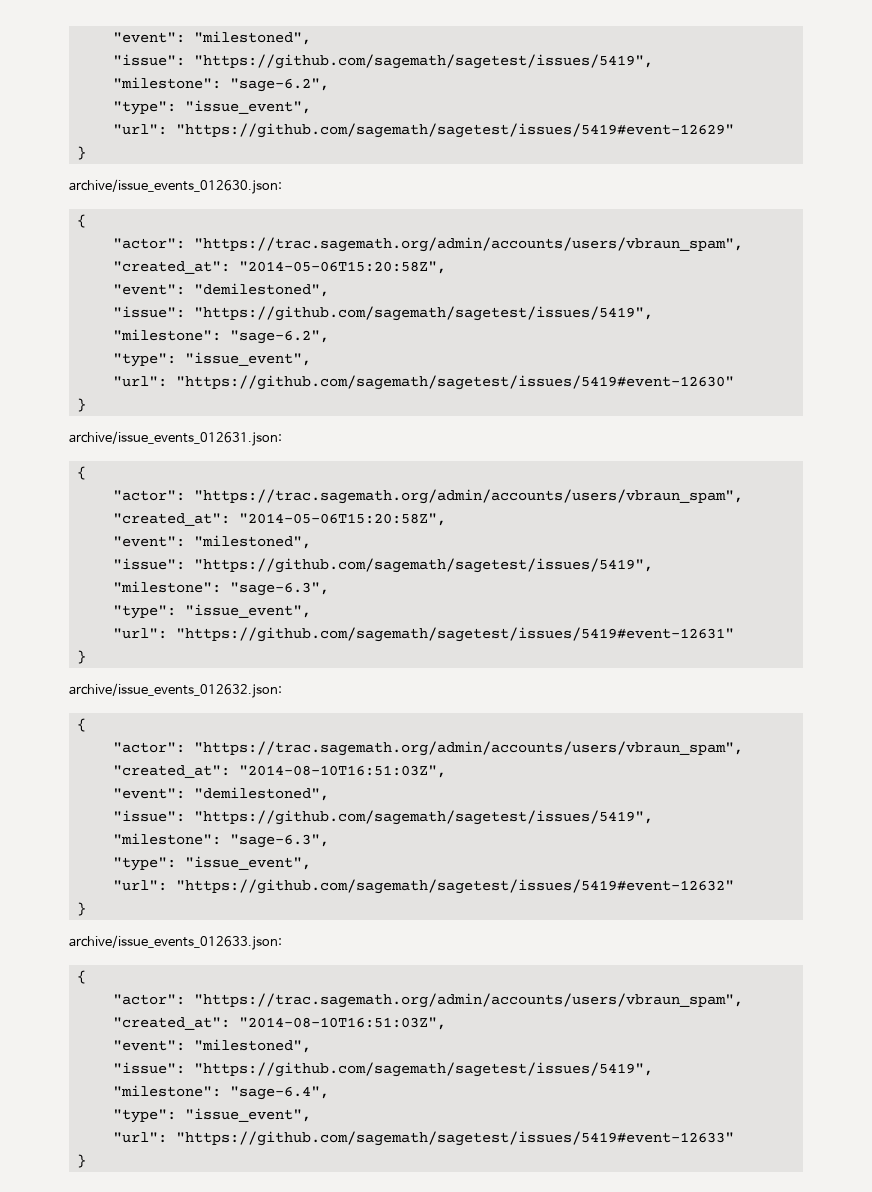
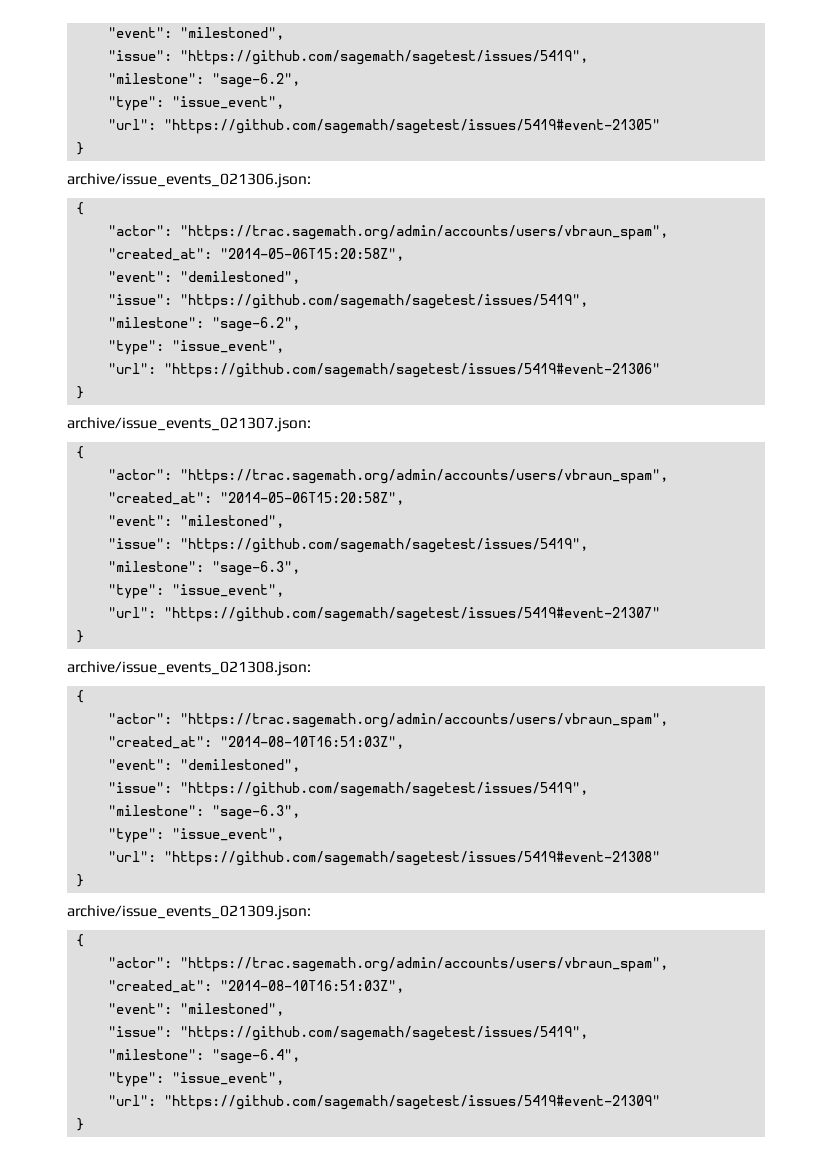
[175,123,734,138] [76,146,86,160] [69,179,282,194] "https://github.com/sagemath/sagetest/issues/5419#event-12629" // } // archive/issue_events_012630.json: -> [164,119,661,134] [76,142,85,155] [67,173,311,188] "https://github.com/sagemath/sagetest/issues/5419#event-21305" // } // archive/issue_events_021306.json:
[175,375,734,390] [76,398,86,412] [69,431,282,446] "https://github.com/sagemath/sagetest/issues/5419#event-12630" // } // archive/issue_events_012631.json: -> [164,363,661,378] [76,386,85,399] [67,417,311,432] "https://github.com/sagemath/sagetest/issues/5419#event-21306" // } // archive/issue_events_021307.json:
[175,627,734,642] [76,650,86,664] [69,683,282,698] "https://github.com/sagemath/sagetest/issues/5419#event-12631" // } // archive/issue_events_012632.json: -> [164,607,661,622] [76,630,85,643] [67,661,311,676] "https://github.com/sagemath/sagetest/issues/5419#event-21307" // } // archive/issue_events_021308.json:
[175,879,734,894] [76,902,86,916] [69,935,282,950] "https://github.com/sagemath/sagetest/issues/5419#event-12632" // } // archive/issue_events_012633.json: -> [164,851,661,866] [76,874,85,887] [67,905,311,920] "https://github.com/sagemath/sagetest/issues/5419#event-21308" // } // archive/issue_events_021309.json:
[175,1131,734,1146] "https://github.com/sagemath/sagetest/issues/5419#event-12633" -> [164,1095,661,1110] "https://github.com/sagemath/sagetest/issues/5419#event-21309"

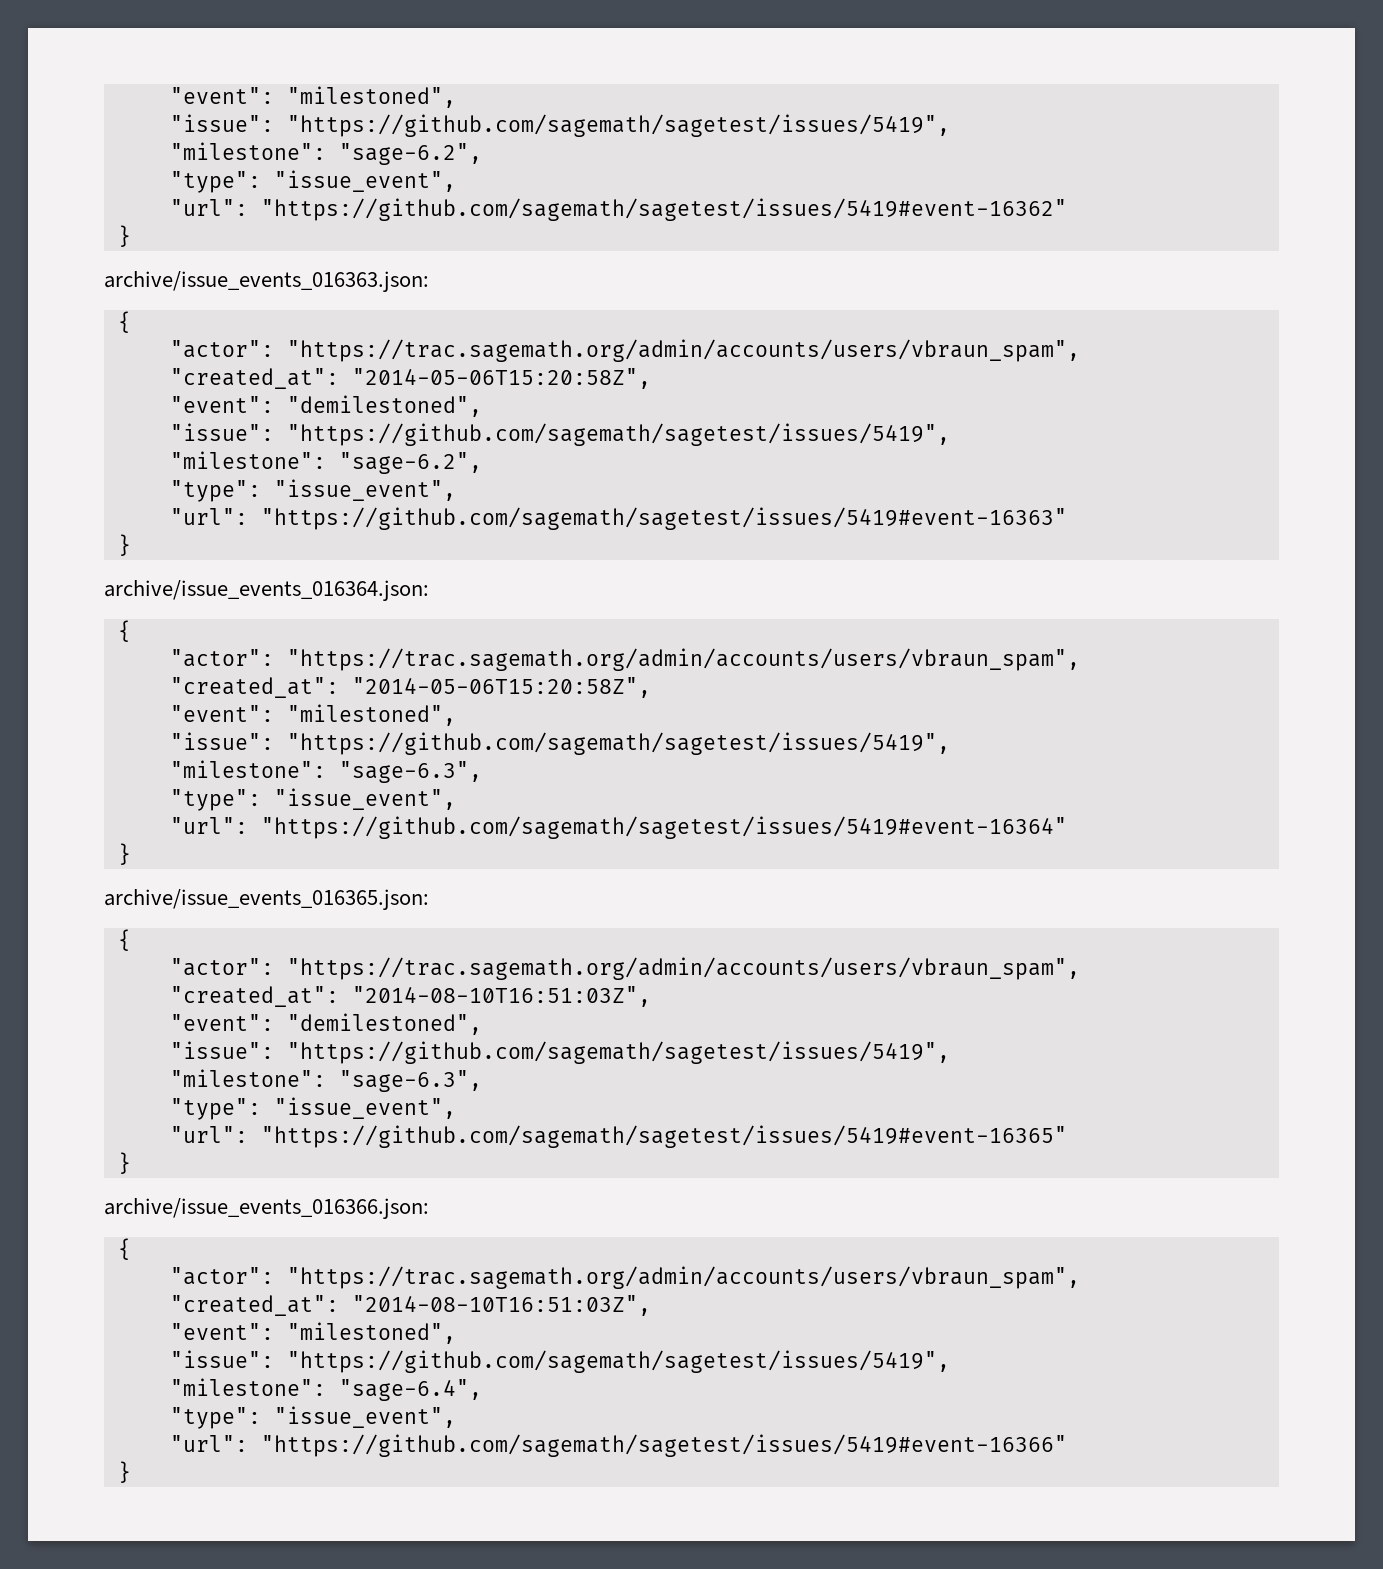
[164,119,661,134] [76,142,85,155] [67,173,311,188] "https://github.com/sagemath/sagetest/issues/5419#event-21305" // } // archive/issue_events_021306.json: -> [260,198,1067,221] [117,225,131,247] [104,271,429,292] "https://github.com/sagemath/sagetest/issues/5419#event-16362" // } // archive/issue_events_016363.json:
[164,363,661,378] [76,386,85,399] [67,417,311,432] "https://github.com/sagemath/sagetest/issues/5419#event-21306" // } // archive/issue_events_021307.json: -> [260,507,1067,530] [117,534,131,556] [104,580,429,601] "https://github.com/sagemath/sagetest/issues/5419#event-16363" // } // archive/issue_events_016364.json:
[164,607,661,622] [76,630,85,643] [67,661,311,676] "https://github.com/sagemath/sagetest/issues/5419#event-21307" // } // archive/issue_events_021308.json: -> [260,816,1067,839] [117,843,131,865] [104,889,429,910] "https://github.com/sagemath/sagetest/issues/5419#event-16364" // } // archive/issue_events_016365.json:
[164,851,661,866] [76,874,85,887] [67,905,311,920] "https://github.com/sagemath/sagetest/issues/5419#event-21308" // } // archive/issue_events_021309.json: -> [260,1125,1067,1148] [117,1152,131,1174] [104,1198,429,1219] "https://github.com/sagemath/sagetest/issues/5419#event-16365" // } // archive/issue_events_016366.json:
[164,1095,661,1110] "https://github.com/sagemath/sagetest/issues/5419#event-21309" -> [260,1434,1067,1457] "https://github.com/sagemath/sagetest/issues/5419#event-16366"

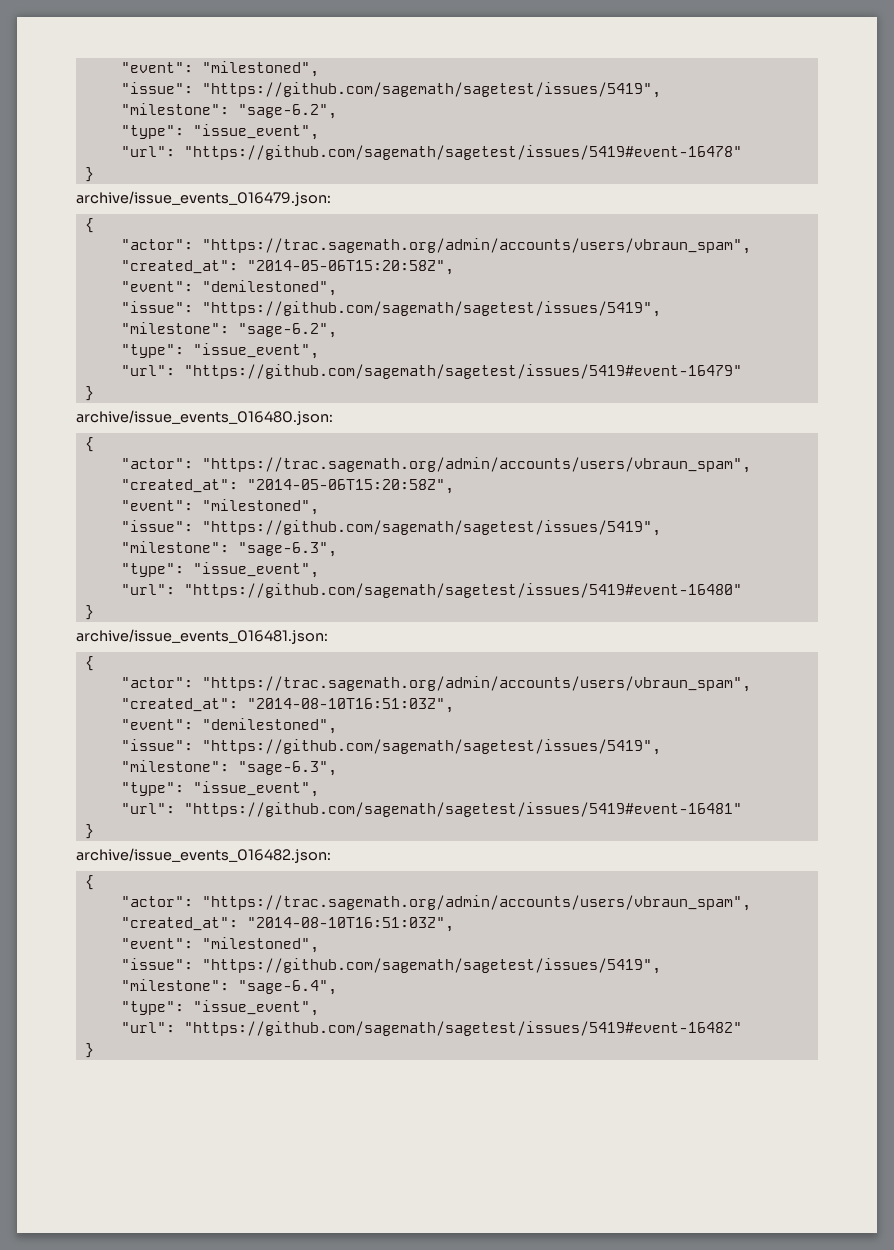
[260,198,1067,221] [117,225,131,247] [104,271,429,292] "https://github.com/sagemath/sagetest/issues/5419#event-16362" // } // archive/issue_events_016363.json: -> [183,145,742,160] [84,167,94,182] [76,191,331,206] "https://github.com/sagemath/sagetest/issues/5419#event-16478" // } // archive/issue_events_016479.json:
[260,507,1067,530] [117,534,131,556] [104,580,429,601] "https://github.com/sagemath/sagetest/issues/5419#event-16363" // } // archive/issue_events_016364.json: -> [183,364,742,379] [84,386,94,401] [76,410,333,425] "https://github.com/sagemath/sagetest/issues/5419#event-16479" // } // archive/issue_events_016480.json:
[260,816,1067,839] [117,843,131,865] [104,889,429,910] "https://github.com/sagemath/sagetest/issues/5419#event-16364" // } // archive/issue_events_016365.json: -> [183,583,742,598] [84,605,94,620] [76,629,328,644] "https://github.com/sagemath/sagetest/issues/5419#event-16480" // } // archive/issue_events_016481.json:
[260,1125,1067,1148] [117,1152,131,1174] [104,1198,429,1219] "https://github.com/sagemath/sagetest/issues/5419#event-16365" // } // archive/issue_events_016366.json: -> [183,802,742,817] [84,824,94,839] [76,848,331,863] "https://github.com/sagemath/sagetest/issues/5419#event-16481" // } // archive/issue_events_016482.json:
[260,1434,1067,1457] "https://github.com/sagemath/sagetest/issues/5419#event-16366" -> [183,1021,742,1036] "https://github.com/sagemath/sagetest/issues/5419#event-16482"

